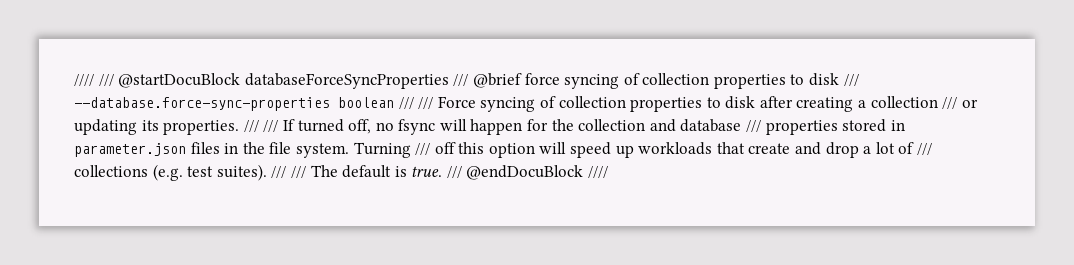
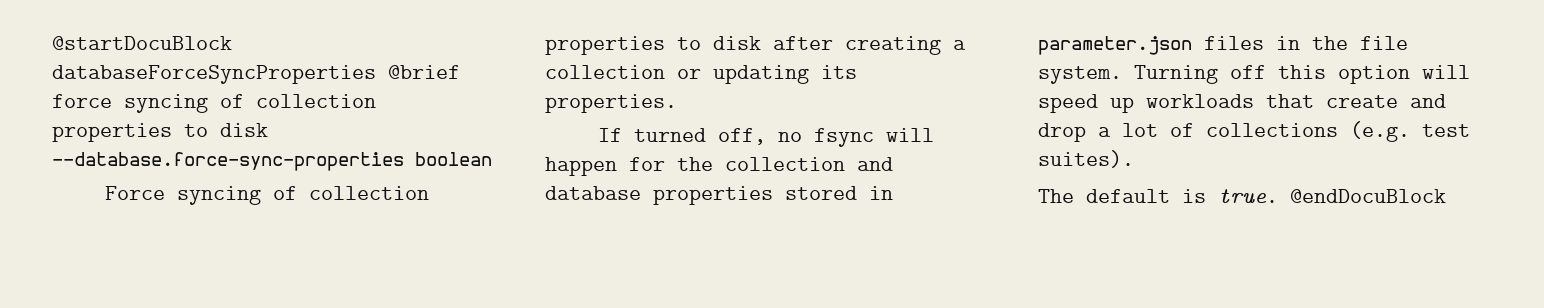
[74,74,114,86] //// /// -> (52, 43) none
[453,74,469,86] /// -> (376, 74) none
[843,74,859,86] /// -> (268, 130) none
[398,97,434,109] /// /// -> (492, 159) //
[942,97,958,109] /// -> (665, 72) none
[243,120,279,132] /// /// -> (677, 103) //
[746,120,762,132] /// -> (641, 193) none
[415,143,431,155] /// -> (1218, 74) none
[916,143,932,155] /// -> (1194, 130) none
[271,166,306,178] /// /// -> (1134, 159) //
[446,165,609,180] /// @endDocuBlock //// -> [1290,189,1446,203] @endDocuBlock

